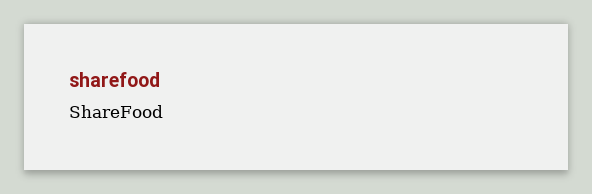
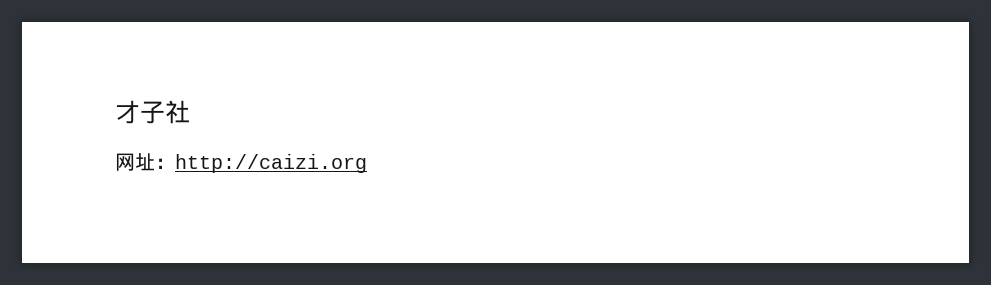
[69,72,160,87] [69,105,163,118] sharefood // ShareFood -> [115,100,190,124] [115,153,367,173] 才子社 // 网址：http://caizi.org

